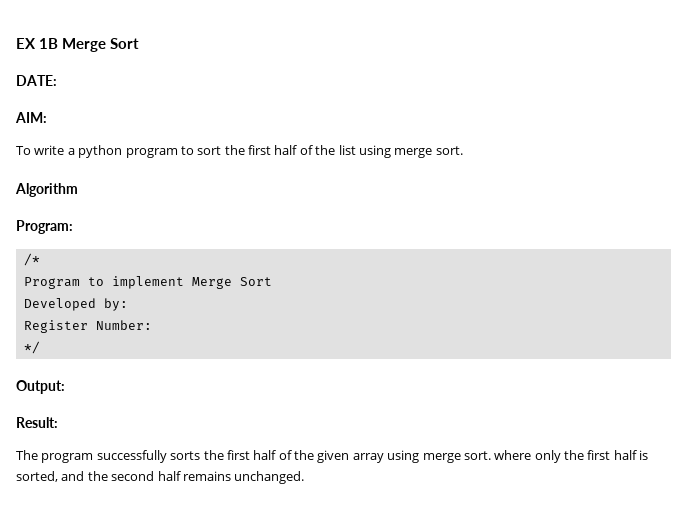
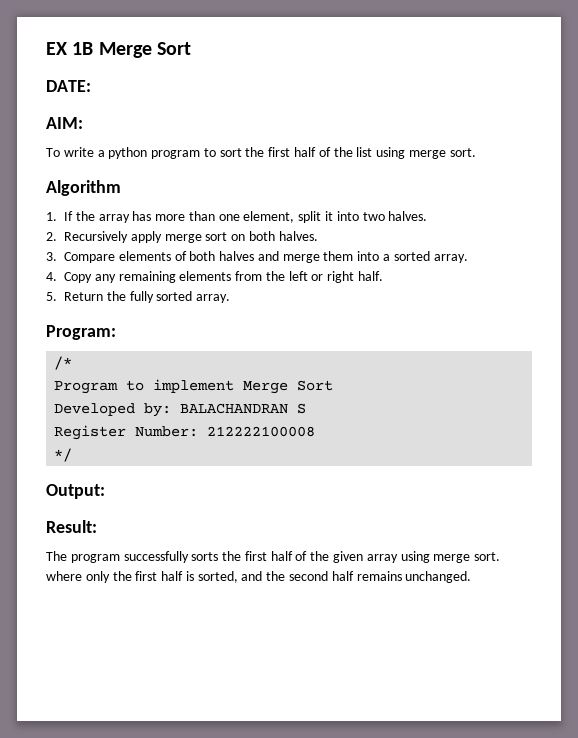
(78, 190) none -> [46,211,428,223] [46,231,318,243] [46,251,468,263] [46,271,384,283] [46,291,231,303] // 1. If the array has more than one element, split it into two halves. // 2. Recursively apply merge sort on both halves. // 3. Compare elements of both halves and merge them into a sorted array. // 4. Copy any remaining elements from the left or right half. // 5. Return the fully sorted array.
(128, 304) none -> [180,403,307,414] BALACHANDRAN S
(152, 325) none -> [207,426,316,437] 212222100008

